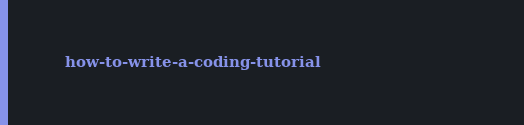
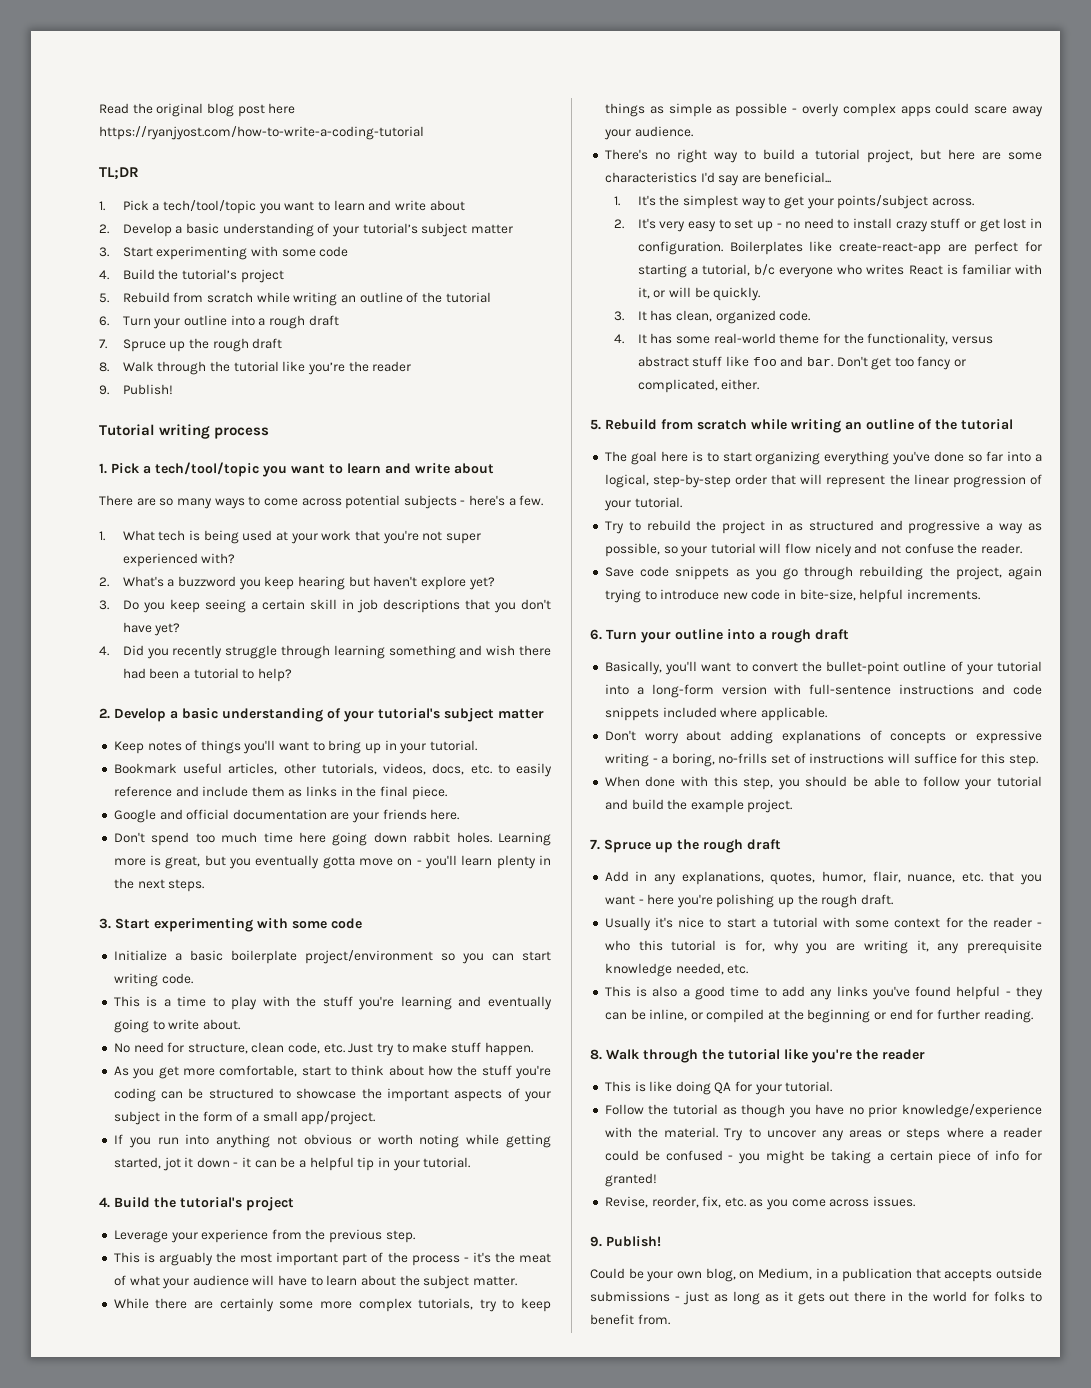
[65,56,321,70] how-to-write-a-coding-tutorial -> [99,103,296,117] [99,126,424,140] [99,167,139,180] [99,200,465,214] [99,223,513,237] [99,246,349,260] [99,269,284,283] [99,292,491,306] [99,315,339,329] [99,338,283,352] [99,361,412,375] [99,384,173,395] [99,424,270,439] [99,462,494,477] [99,495,544,509] [99,530,481,544] [122,553,236,567] [99,576,495,590] [99,599,551,613] [122,622,181,636] [99,645,551,659] [122,668,293,682] [99,708,544,722] [113,740,477,754] [113,763,552,777] [113,786,447,800] [113,809,460,823] [113,832,551,846] [113,855,551,869] [113,878,205,892] [99,918,362,932] [113,950,551,964] [113,973,193,987] [113,996,552,1010] [113,1019,240,1033] [113,1042,533,1056] [113,1065,551,1079] [113,1088,551,1102] [113,1111,376,1125] [113,1134,551,1148] [113,1157,471,1171] [99,1197,294,1211] [113,1229,415,1243] [113,1252,552,1266] [113,1275,517,1289] [113,1298,551,1312] [604,103,1043,117] [603,126,693,140] [604,149,1042,163] [604,172,832,186] [613,195,974,209] [613,218,1042,232] [637,241,1042,255] [637,264,1042,278] [637,287,761,301] [613,310,811,324] [613,333,993,347] [637,356,967,370] [637,379,760,393] [590,419,1013,433] [604,451,1042,465] [604,474,1042,488] [603,497,682,511] [604,520,1042,534] [604,543,1022,557] [604,566,1042,580] [604,589,981,603] [590,629,849,643] [604,661,1042,675] [604,684,1042,698] [604,707,827,721] [604,730,1042,744] [604,753,1038,767] [604,776,1042,790] [604,799,793,813] [590,839,781,853] [604,871,1042,885] [604,894,894,908] [604,917,1042,931] [604,940,1042,954] [604,963,749,977] [604,986,1043,1000] [604,1009,1033,1023] [590,1049,925,1063] [604,1081,833,1095] [604,1104,1042,1118] [604,1127,1042,1141] [604,1150,1042,1164] [604,1173,657,1187] [604,1196,916,1210] [590,1236,661,1247] [590,1268,1042,1282] [590,1291,1042,1305] [590,1314,670,1325] Read the original blog post here https://ryanjyost.com/how-to-write-a-coding-tutorial // TL;DR // 1. Pick a tech/tool/topic you want to learn and write about // 2. Develop a basic understanding of your tutorial’s subject matter // 3. Start experimenting with some code // 4. Build the tutorial’s project // 5. Rebuild from scratch while writing an outline of the tutorial // 6. Turn your outline into a rough draft // 7. Spruce up the rough draft // 8. Walk through the tutorial like you’re the reader // 9. Publish! // Tutorial writing process // 1. Pick a tech/tool/topic you want to learn and write about // There are so many ways to come across potential subjects - here's a few. // 1. What tech is being used at your work that you're not super experienced with? // 2. What's a buzzword you keep hearing but haven't explore yet? // 3. Do you keep seeing a certain skill in job descriptions that you don't have yet? // 4. Did you recently struggle through learning something and wish there had been a tutorial to help? // 2. Develop a basic understanding of your tutorial's subject matter // Keep notes of things you'll want to bring up in your tutorial. // Bookmark useful articles, other tutorials, videos, docs, etc. to easily reference and include them as links in the final piece. // Google and official documentation are your friends here. // Don't spend too much time here going down rabbit holes. Learning more is great, but you eventually gotta move on - you'll learn plenty in the next steps. // 3. Start experimenting with some code // Initialize a basic boilerplate project/environment so you can start writing code. // This is a time to play with the stuff you're learning and eventually going to write about. // No need for structure, clean code, etc. Just try to make stuff happen. // As you get more comfortable, start to think about how the stuff you're coding can be structured to showcase the important aspects of your subject in the form of a small app/project. // If you run into anything not obvious or worth noting while getting started, jot it down - it can be a helpful tip in your tutorial. // 4. Build the tutorial's project // Leverage your experience from the previous step. // This is arguably the most important part of the process - it's the meat of what your audience will have to learn about the subject matter. // While there are certainly some more complex tutorials, try to keep things as simple as possible - overly complex apps could scare away your audience. // There's no right way to build a tutorial project, but here are some characteristics I'd say are beneficial... // 1. It's the simplest way to get your points/subject across. // 2. It's very easy to set up - no need to install crazy stuff or get lost in configuration. Boilerplates like create-react-app are perfect for starting a tutorial, b/c everyone who writes React is familiar with it, or will be quickly. // 3. It has clean, organized code. // 4. It has some real-world theme for the functionality, versus abstract stuff like foo and bar. Don't get too fancy or complicated, either. // 5. Rebuild from scratch while writing an outline of the tutorial // The goal here is to start organizing everything you've done so far into a logical, step-by-step order that will represent the linear progression of your tutorial. // Try to rebuild the project in as structured and progressive a way as possible, so your tutorial will flow nicely and not confuse the reader. // Save code snippets as you go through rebuilding the project, again trying to introduce new code in bite-size, helpful increments. // 6. Turn your outline into a rough draft // Basically, you'll want to convert the bullet-point outline of your tutorial into a long-form version with full-sentence instructions and code snippets included where applicable. // Don't worry about adding explanations of concepts or expressive writing - a boring, no-frills set of instructions will suffice for this step. // When done with this step, you should be able to follow your tutorial and build the example project. // 7. Spruce up the rough draft // Add in any explanations, quotes, humor, flair, nuance, etc. that you want - here you're polishing up the rough draft. // Usually it's nice to start a tutorial with some context for the reader - who this tutorial is for, why you are writing it, any prerequisite knowledge needed, etc. // This is also a good time to add any links you've found helpful - they can be inline, or compiled at the beginning or end for further reading. // 8. Walk through the tutorial like you're the reader // This is like doing QA for your tutorial. // Follow the tutorial as though you have no prior knowledge/experience with the material. Try to uncover any areas or steps where a reader could be confused - you might be taking a certain piece of info for granted! // Revise, reorder, fix, etc. as you come across issues. // 9. Publish! // Could be your own blog, on Medium, in a publication that accepts outside submissions - just as long as it gets out there in the world for folks to benefit from.

